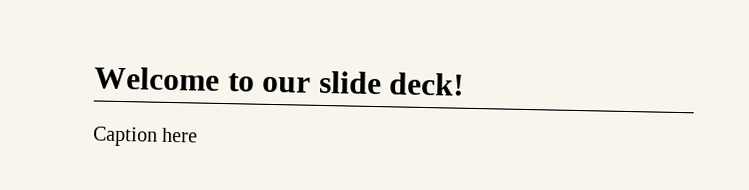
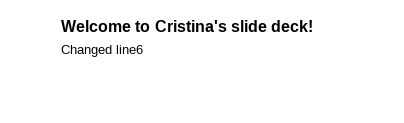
[262,76,312,93] our -> [154,20,227,32] Cristina's
[92,126,199,147] Caption here -> [61,45,143,57] Changed line6

